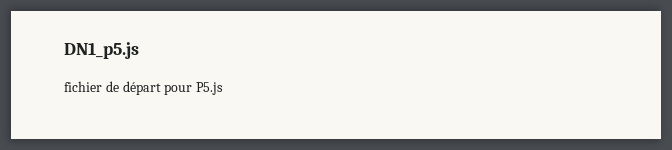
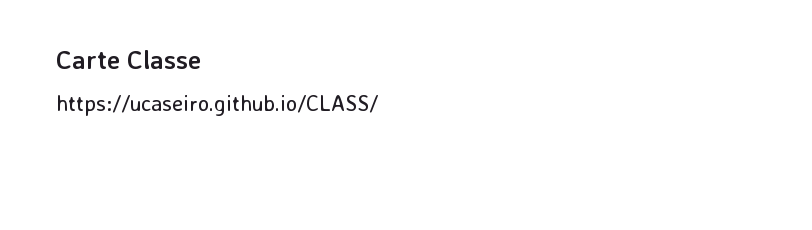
[64,42,139,59] [64,81,224,95] DN1_p5.js // fichier de départ pour P5.js -> [56,50,201,69] [56,95,378,116] Carte Classe // https://ucaseiro.github.io/CLASS/

